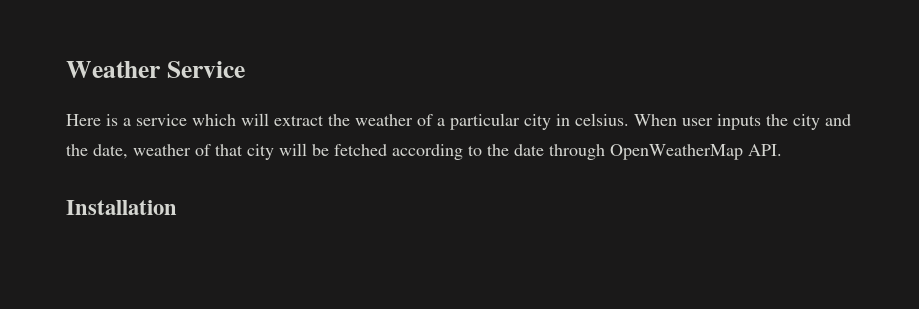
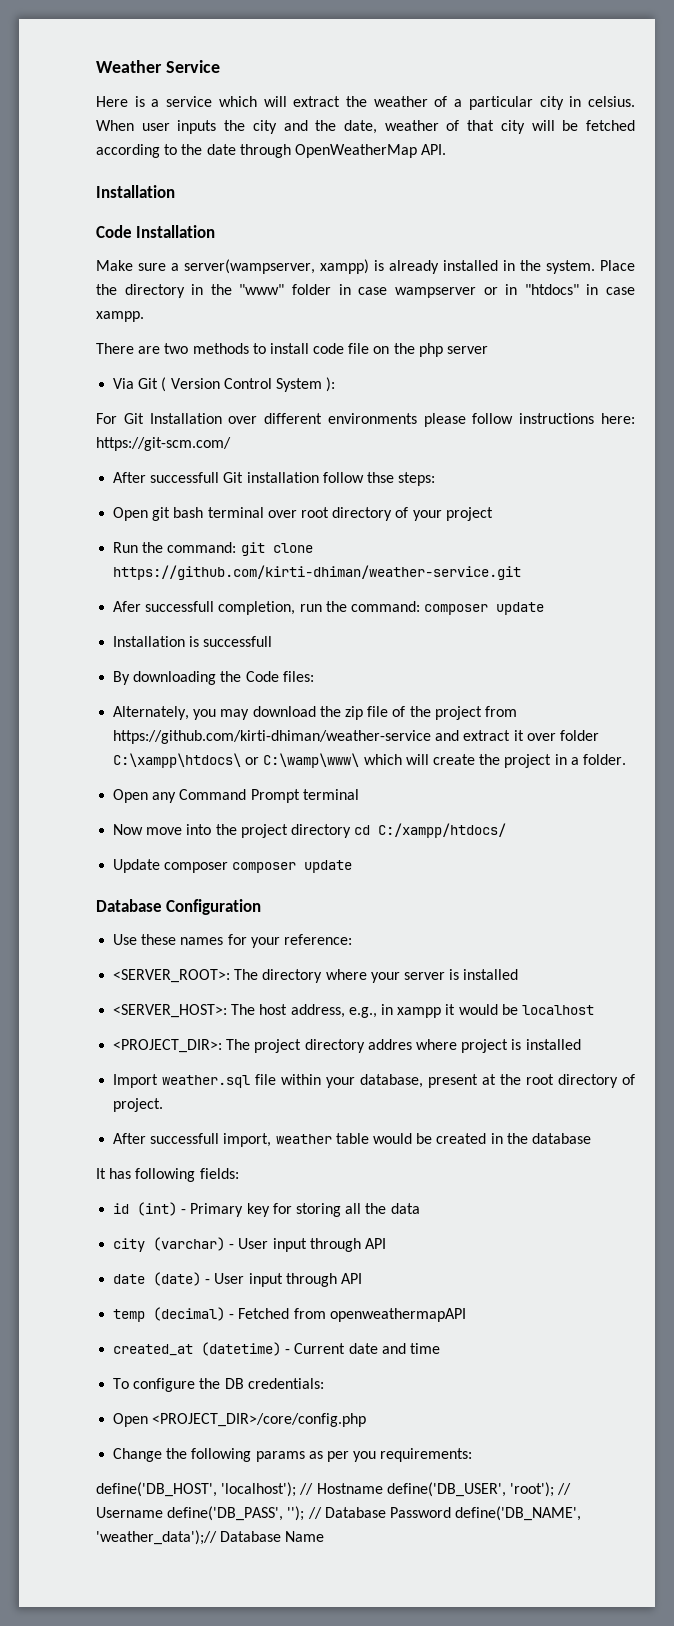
(177, 207) none -> [96,225,216,238] [96,259,635,274] [96,284,636,298] [96,311,144,322] [96,343,489,357] [113,377,336,392] [96,413,635,427] [96,437,231,451] [113,472,436,486] [113,507,493,521] [113,542,313,556] [113,565,522,580] [113,601,545,615] [113,636,273,647] [113,671,314,685] [113,706,517,720] [113,730,599,744] [113,753,626,768] [113,789,359,803] [113,823,507,838] [113,859,353,873] [96,899,262,915] [113,934,352,948] [113,969,519,983] [113,1004,594,1018] [113,1039,581,1053] [113,1074,635,1088] [113,1098,164,1112] [113,1133,591,1147] [96,1168,239,1182] [113,1202,420,1217] [113,1237,386,1252] [113,1272,362,1287] [113,1307,466,1322] [113,1342,440,1356] [113,1378,324,1392] [113,1413,367,1427] [113,1448,473,1462] [96,1482,572,1497] [96,1506,582,1521] [96,1530,325,1545] // Code Installation // Make sure a server(wampserver, xampp) is already installed in the system. Place the directory in the "www" folder in case wampserver or in "htdocs" in case xampp. // There are two methods to install code file on the php server // Via Git ( Version Control System ): // For Git Installation over different environments please follow instructions here: https://git-scm.com/ // After successfull Git installation follow thse steps: // Open git bash terminal over root directory of your project // Run the command: git clone https://github.com/kirti-dhiman/weather-service.git // Afer successfull completion, run the command: composer update // Installation is successfull // By downloading the Code files: // Alternately, you may download the zip file of the project from https://github.com/kirti-dhiman/weather-service and extract it over folder C:\xampp\htdocs\ or C:\wamp\www\ which will create the project in a folder. // Open any Command Prompt terminal // Now move into the project directory cd C:/xampp/htdocs/ // Update composer composer update // Database Configuration // Use these names for your reference: // <SERVER_ROOT>: The directory where your server is installed // <SERVER_HOST>: The host address, e.g., in xampp it would be localhost // <PROJECT_DIR>: The project directory addres where project is installed // Import weather.sql file within your database, present at the root directory of project. // After successfull import, weather table would be created in the database // It has following fields: // id (int) - Primary key for storing all the data // city (varchar) - User input through API // date (date) - User input through API // temp (decimal) - Fetched from openweathermapAPI // created_at (datetime) - Current date and time // To configure the DB credentials: // Open <PROJECT_DIR>/core/config.php // Change the following params as per you requirements: // define('DB_HOST', 'localhost'); // Hostname define('DB_USER', 'root'); // Username define('DB_PASS', ''); // Database Password define('DB_NAME', 'weather_data');// Database Name

